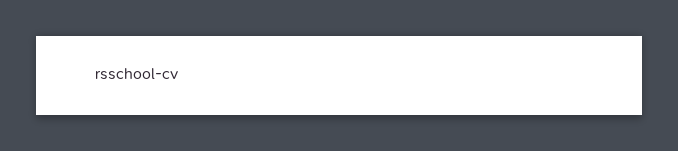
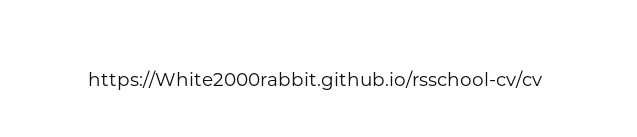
[95,68,178,80] rsschool-cv -> [88,70,542,90] https://White2000rabbit.github.io/rsschool-cv/cv

